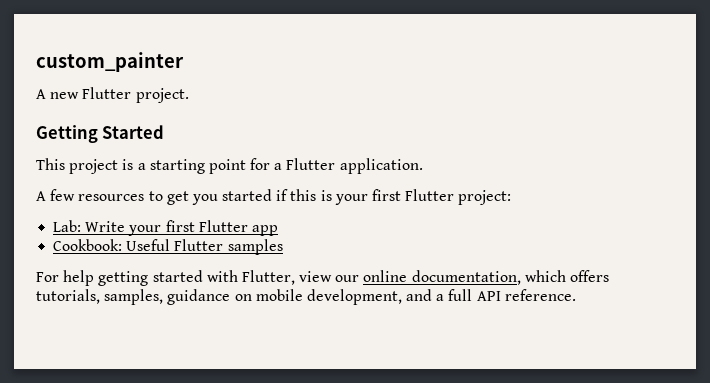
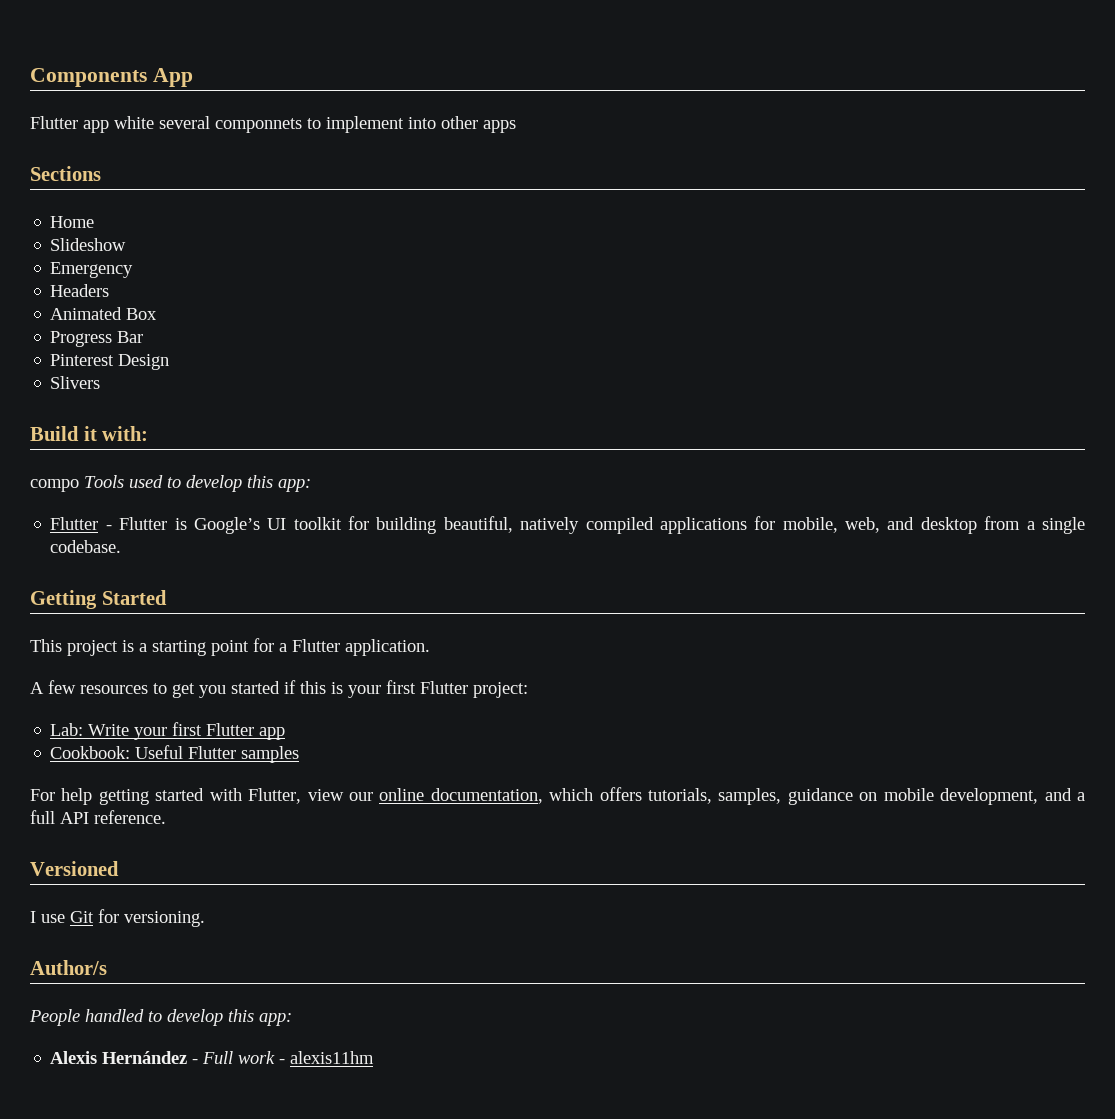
[36,52,184,72] [36,87,189,103] custom_painter // A new Flutter project. -> [30,68,193,87] [30,116,516,133] [30,166,101,181] [50,216,95,228] [50,238,127,251] [50,262,134,278] [50,284,110,297] [50,307,158,320] [50,331,144,347] [50,354,170,370] [50,376,101,389] [30,426,149,441] [30,475,311,492] [50,516,1086,534] [50,540,122,553] Components App // Flutter app white several componnets to implement into other apps // Sections // Home // Slideshow // Emergency // Headers // Animated Box // Progress Bar // Pinterest Design // Slivers // Build it with: // compo Tools used to develop this app: // Flutter - Flutter is Google’s UI toolkit for building beautiful, natively compiled applications for mobile, web, and desktop from a single codebase.
(576, 295) none -> [30,861,119,876] [30,909,205,927] [30,960,107,975] [29,1009,292,1026] [50,1051,375,1064] // Versioned // I use Git for versioning. // Author/s // People handled to develop this app: // Alexis Hernández - Full work - alexis11hm

